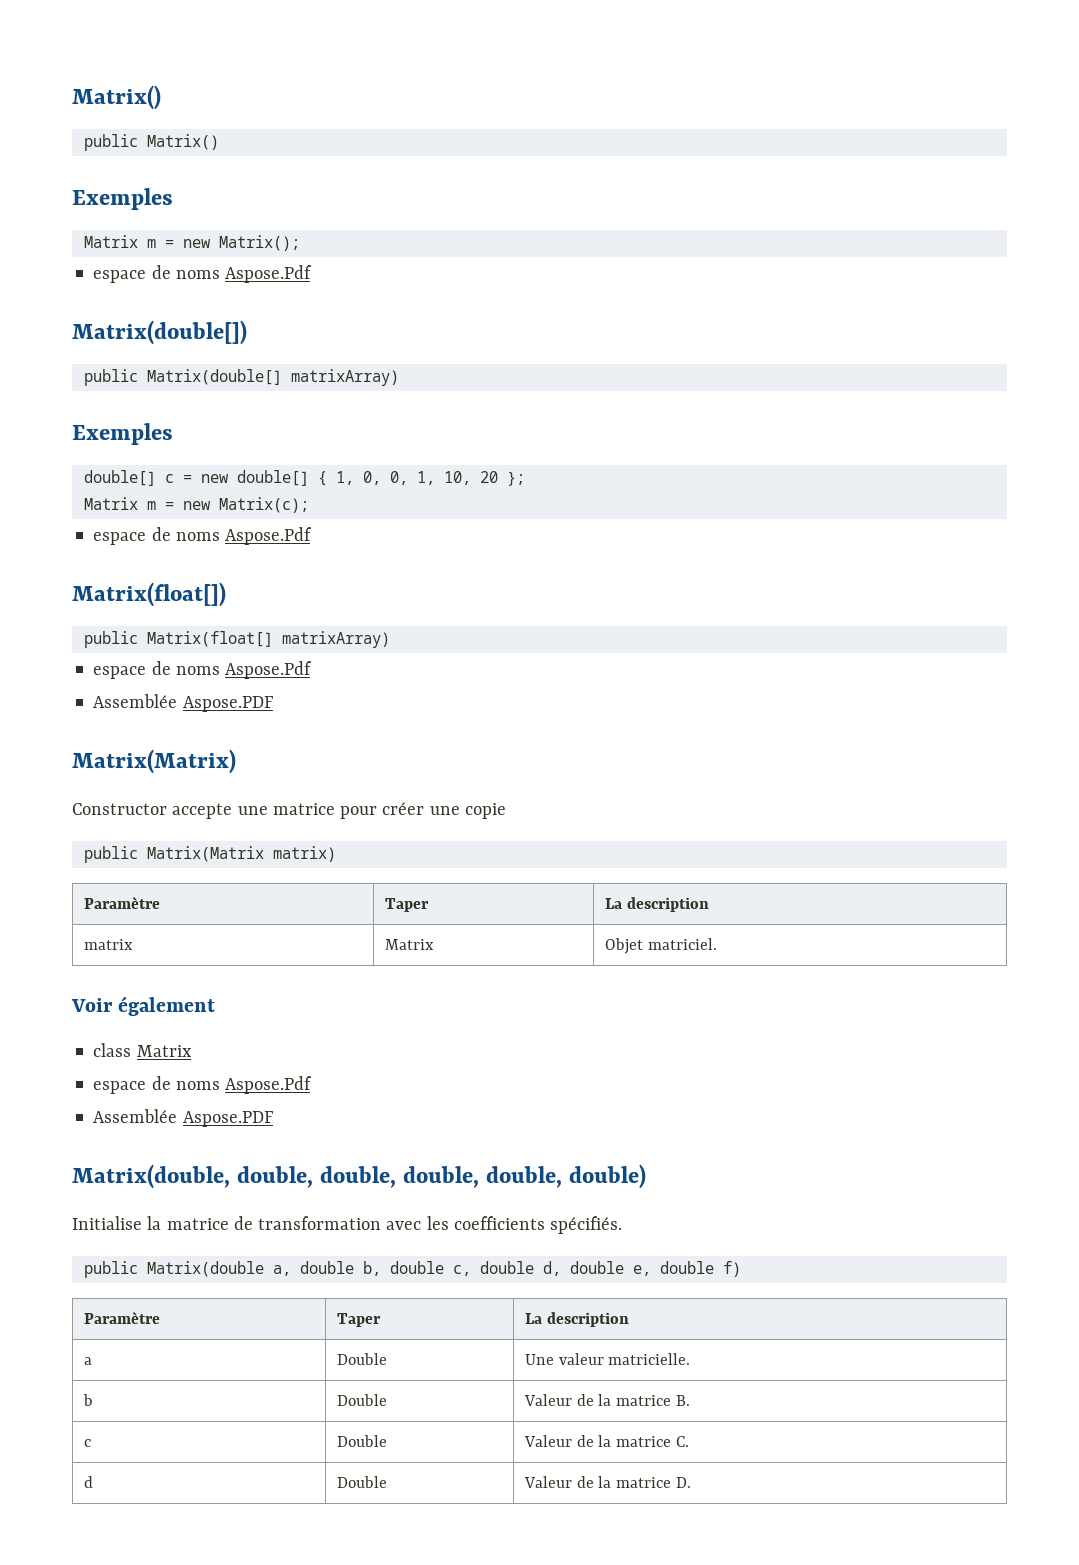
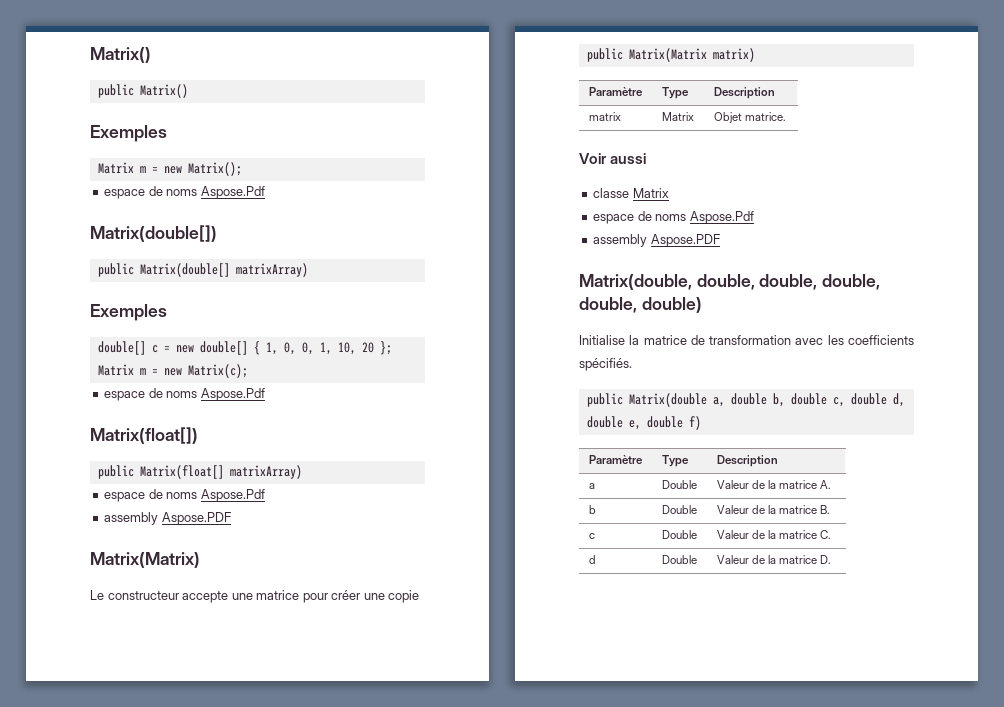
[93,694,178,708] Assemblée -> [104,512,159,525] assembly
[72,803,167,815] Constructor -> [90,590,179,600] Le constructeur
[384,898,429,912] [604,897,709,912] Taper | La description -> [661,87,689,99] [713,87,775,99] Type | Description
[647,938,717,950] matriciel. -> [744,112,786,121] matrice.
[118,996,216,1016] [93,1043,132,1057] également // class -> [610,153,647,164] [593,188,630,198] aussi // classe
[93,1109,178,1123] Assemblée -> [593,234,648,247] assembly
[336,1313,381,1327] [524,1312,629,1327] Taper | La description -> [661,455,689,467] [716,455,778,467] Type | Description
[524,1353,691,1365] Une valeur matricielle. -> [716,480,832,489] Valeur de la matrice A.

